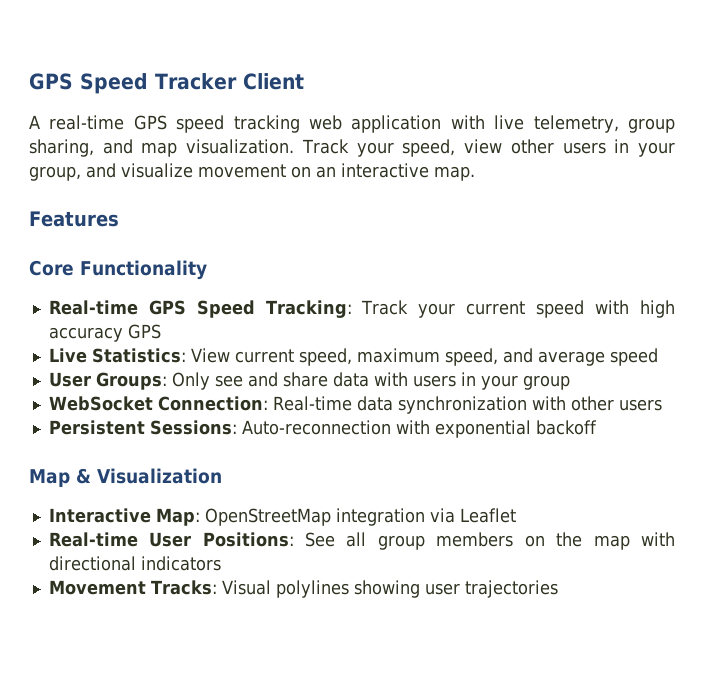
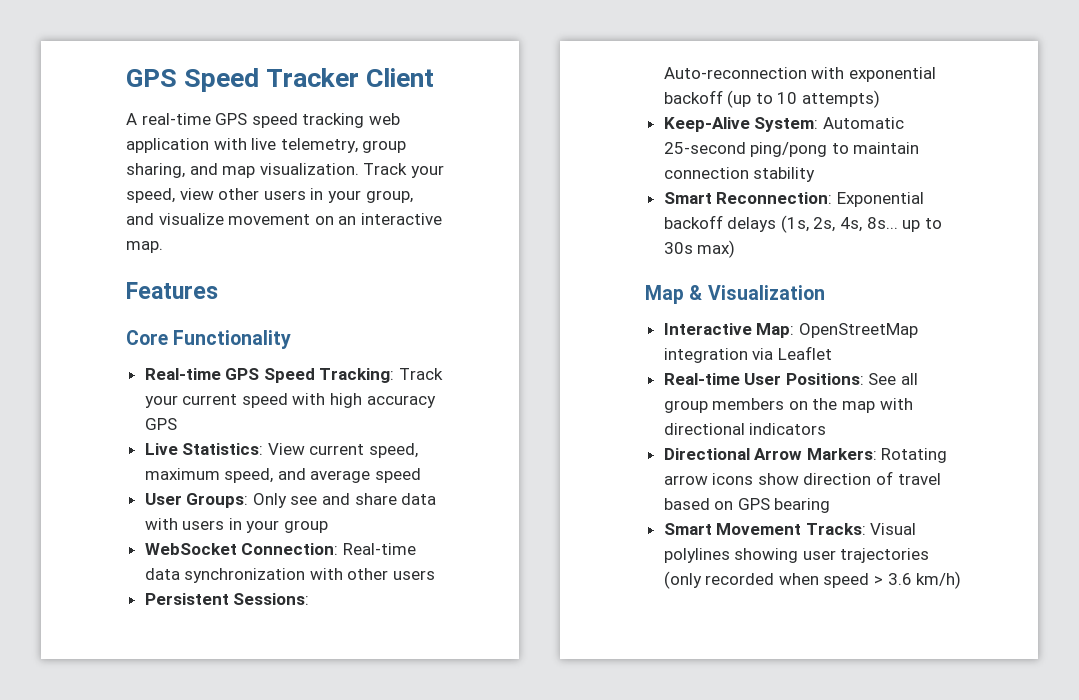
(597, 427) none -> [727,90,881,108] [663,117,904,132] [663,142,920,157] [663,167,816,182] [663,192,924,207] [663,215,942,233] [663,240,736,258] (up to 10 attempts) // Keep-Alive System: Automatic 25-second ping/pong to maintain connection stability // Smart Reconnection: Exponential backoff delays (1s, 2s, 4s, 8s... up to 30s max)
(221, 563) none -> [663,448,948,463] [663,471,941,485] [663,498,831,513] [663,523,712,535] Directional Arrow Markers: Rotating arrow icons show direction of travel based on GPS bearing // Smart
(558, 589) none -> [663,571,962,589] (only recorded when speed > 3.6 km/h)

